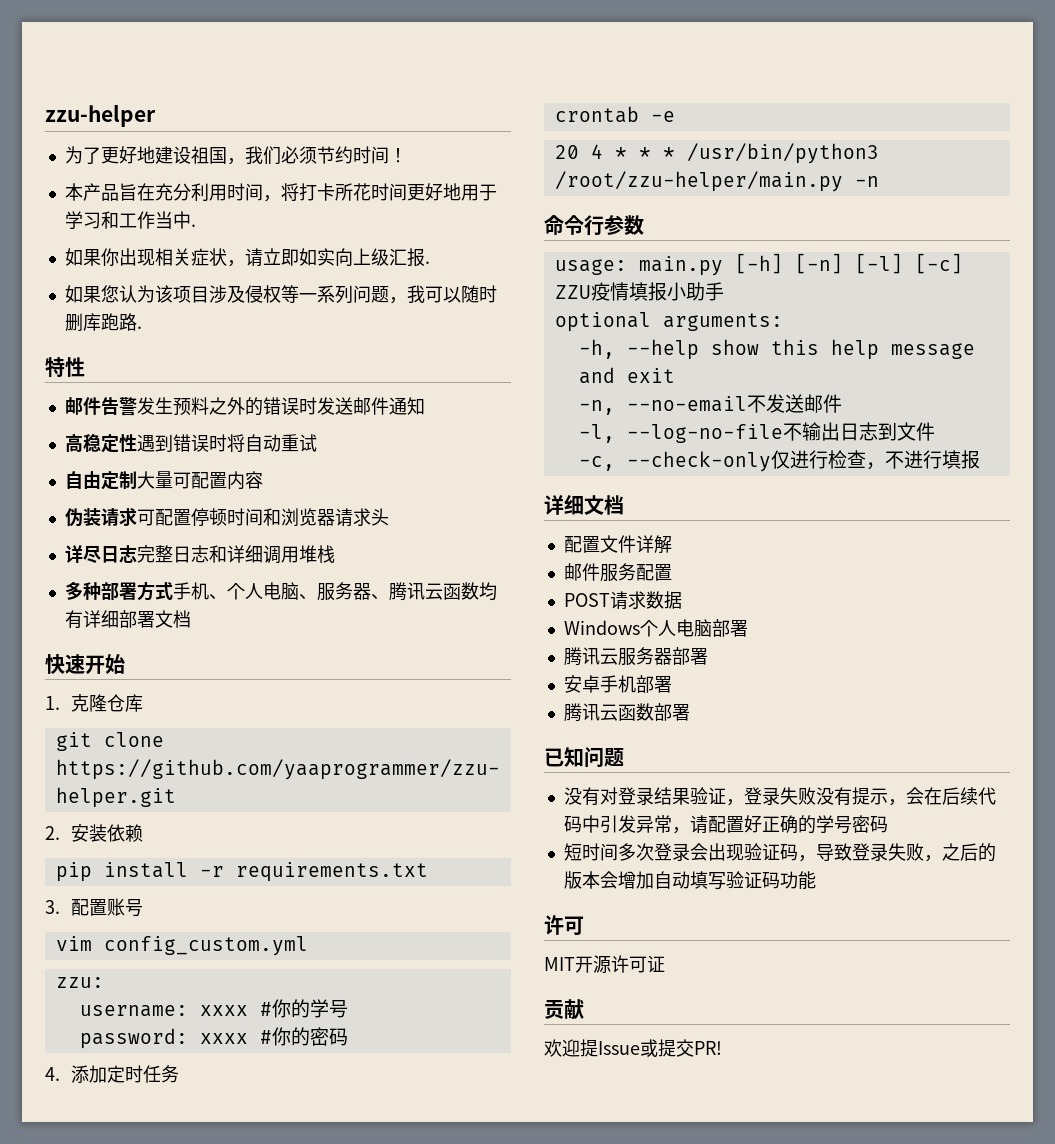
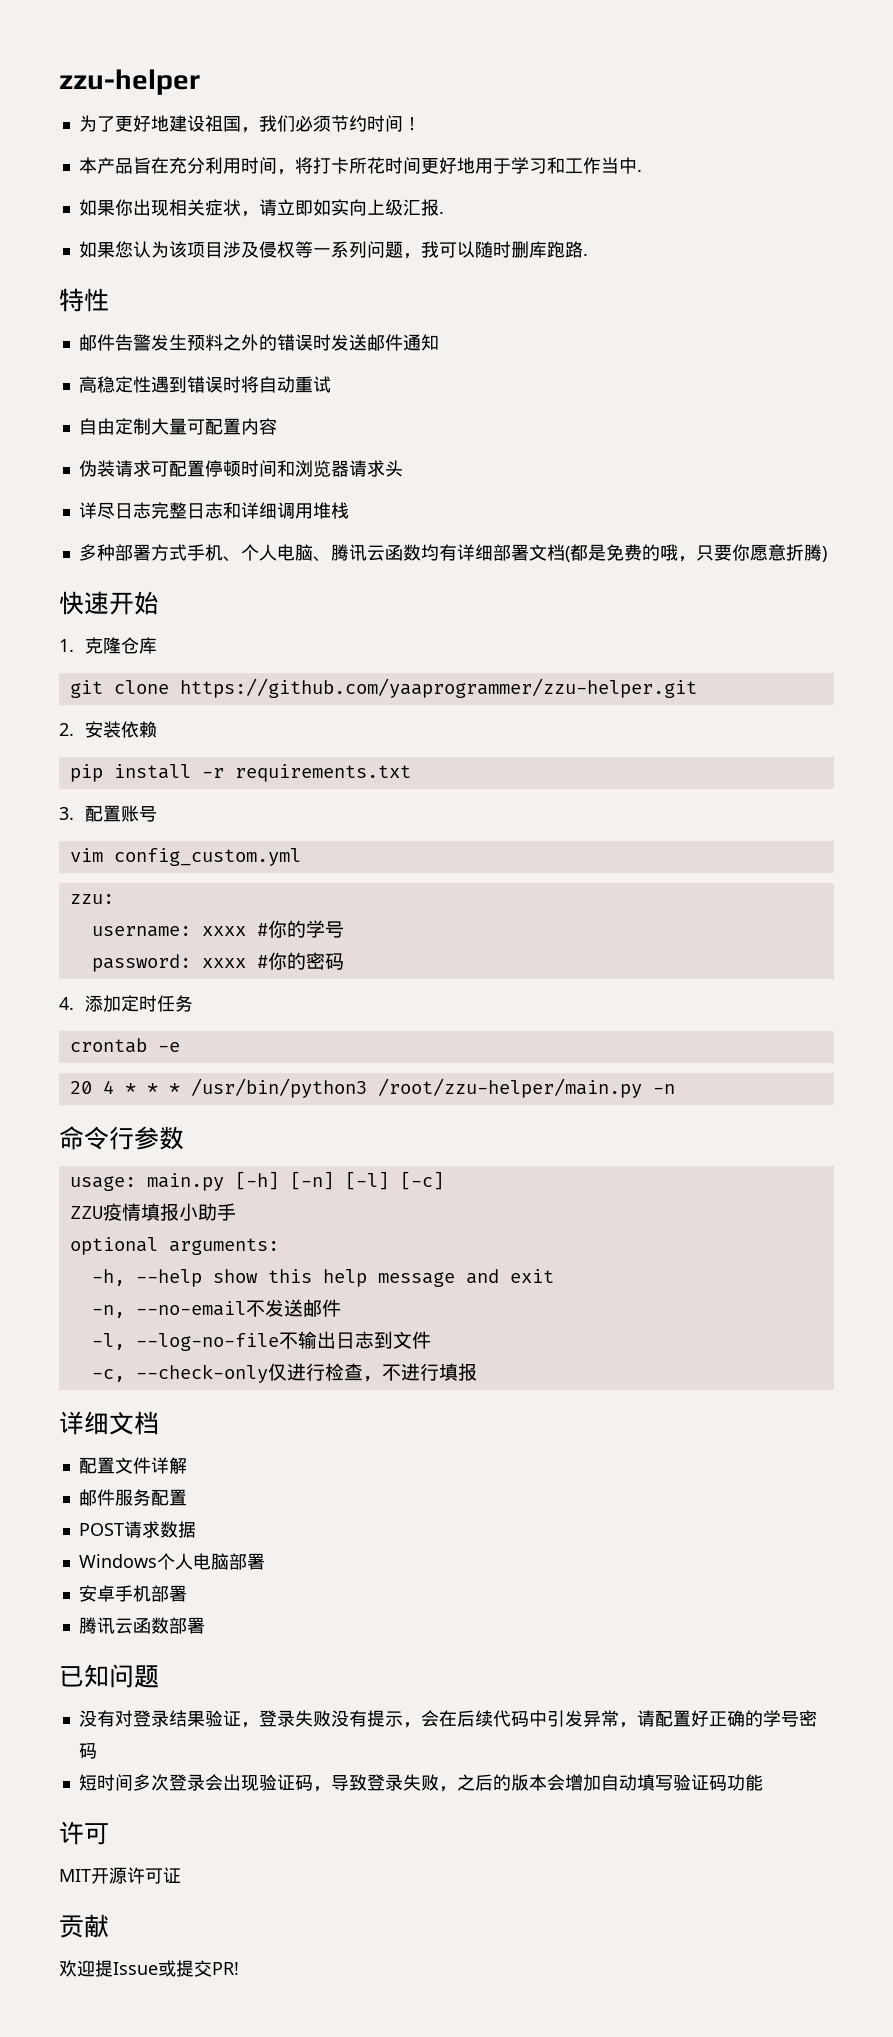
[316,582,389,601] 服务器、 -> (331, 559) none
(191, 619) none -> [564,544,827,562] (都是免费的哦，只要你愿意折腾)
[563,647,708,666] // 腾讯云服务器部署 -> (265, 1561) none

